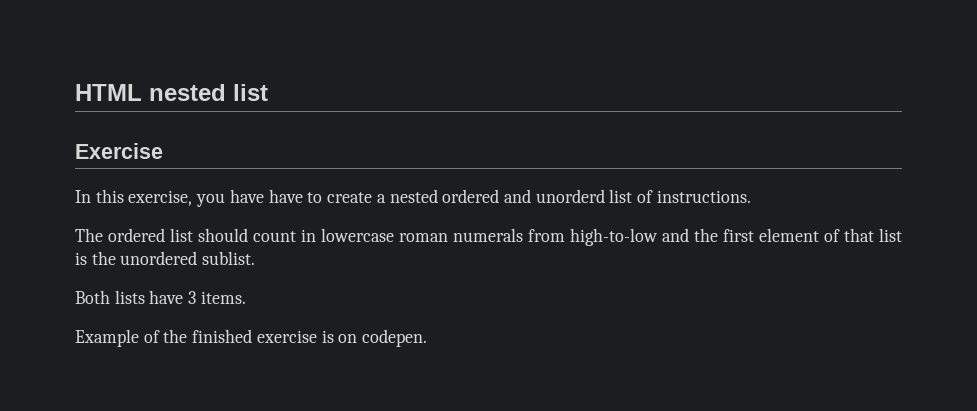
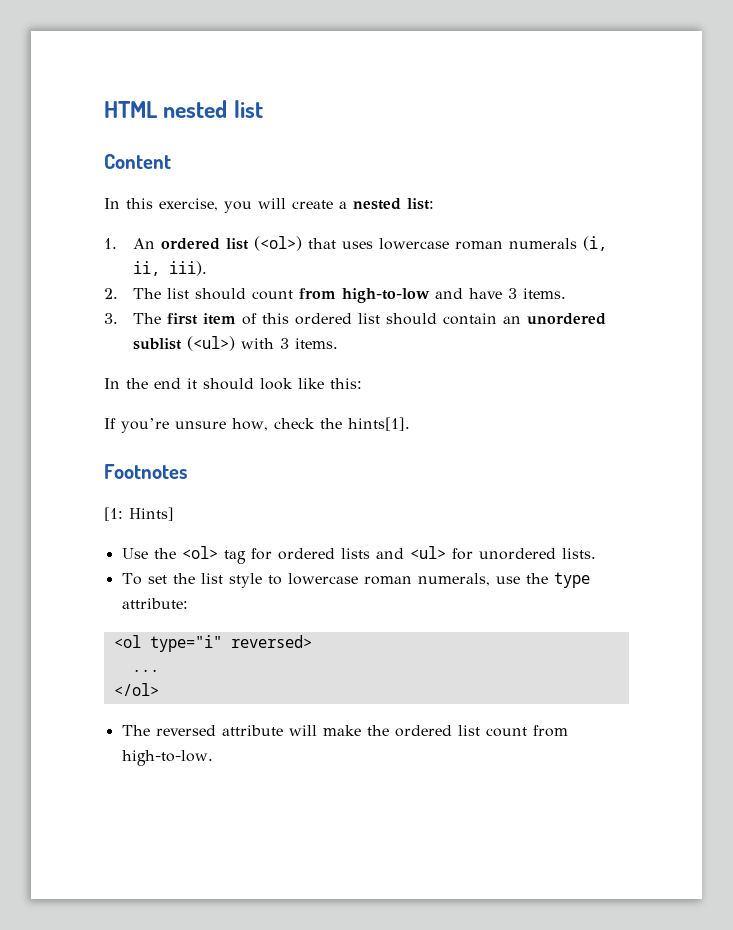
[75,143,163,159] Exercise -> [104,154,171,169] Content
[229,189,751,203] [75,228,902,246] [75,251,256,265] [75,290,246,304] [75,329,428,347] have have to create a nested ordered and unorderd list of instructions. // The ordered list should count in lowercase roman numerals from high-to-low and the first element of that list is the unordered sublist. // Both lists have 3 items. // Example of the finished exercise is on codepen. -> [258,198,434,210] [104,236,607,251] [132,261,207,276] [104,288,566,303] [104,313,606,325] [132,336,338,351] [104,378,362,390] [104,417,410,433] [104,464,187,479] [104,507,174,521] [121,546,596,564] [121,572,590,588] [121,598,188,609] [113,635,312,652] [131,669,159,672] [113,683,159,696] [121,725,568,737] [121,750,213,766] will create a nested list: // 1. An ordered list (<ol>) that uses lowercase roman numerals (i, ii, iii). // 2. The list should count from high-to-low and have 3 items. // 3. The first item of this ordered list should contain an unordered sublist (<ul>) with 3 items. // In the end it should look like this: // If you’re unsure how, check the hints[1]. // Footnotes // [1: Hints] // Use the <ol> tag for ordered lists and <ul> for unordered lists. // To set the list style to lowercase roman numerals, use the type attribute: // <ol type="i" reversed> // ... // </ol> // The reversed attribute will make the ordered list count from high-to-low.

